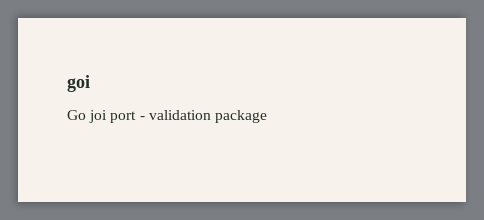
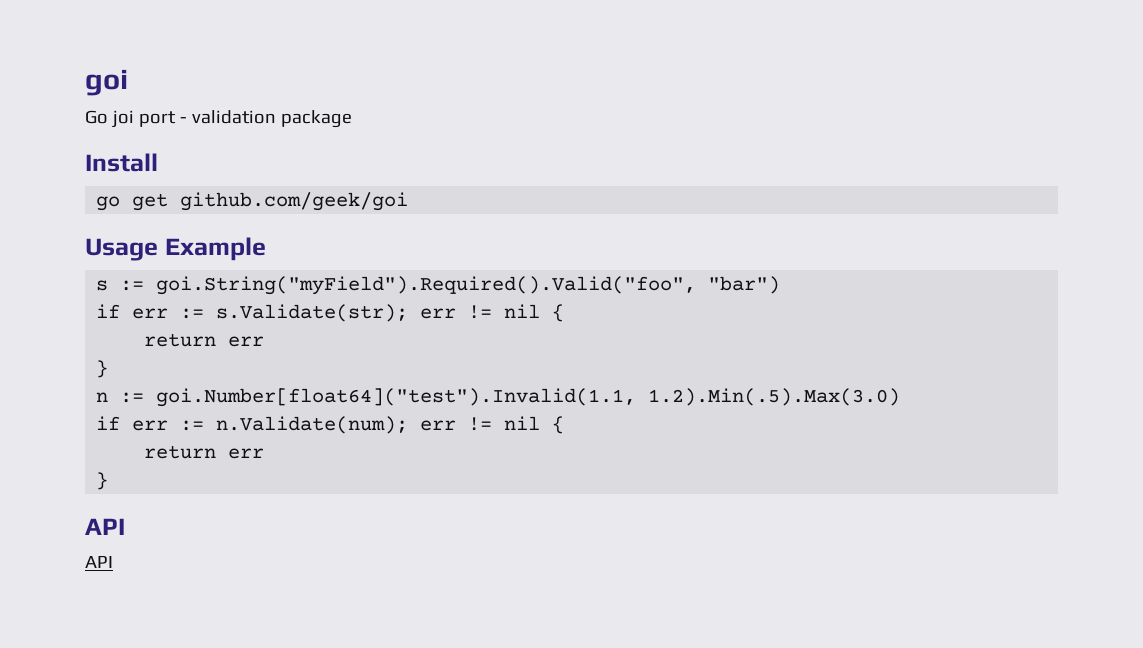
(267, 116) none -> [85,153,158,172] [96,192,409,211] [85,237,266,261] [96,276,781,295] [96,304,565,322] [144,333,265,347] [96,360,109,378] [96,388,901,407] [96,416,565,434] [144,445,265,459] [96,472,109,490] [85,518,125,535] [85,556,113,568] // Install // go get github.com/geek/goi // Usage Example // s := goi.String("myField").Required().Valid("foo", "bar") // if err := s.Validate(str); err != nil { // return err // } // n := goi.Number[float64]("test").Invalid(1.1, 1.2).Min(.5).Max(3.0) // if err := n.Validate(num); err != nil { // return err // } // API // API

